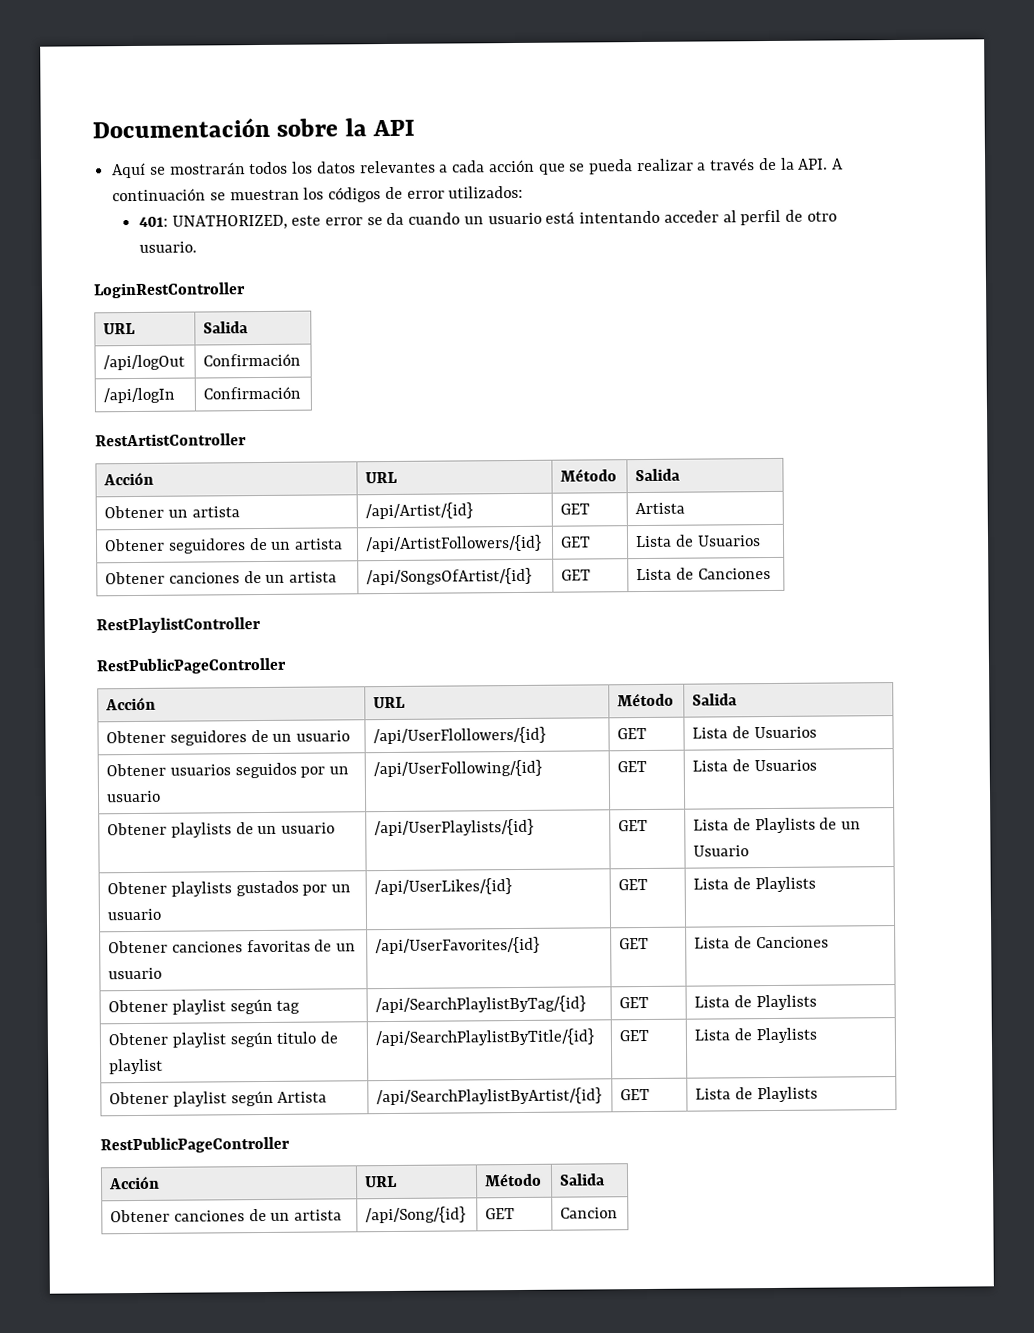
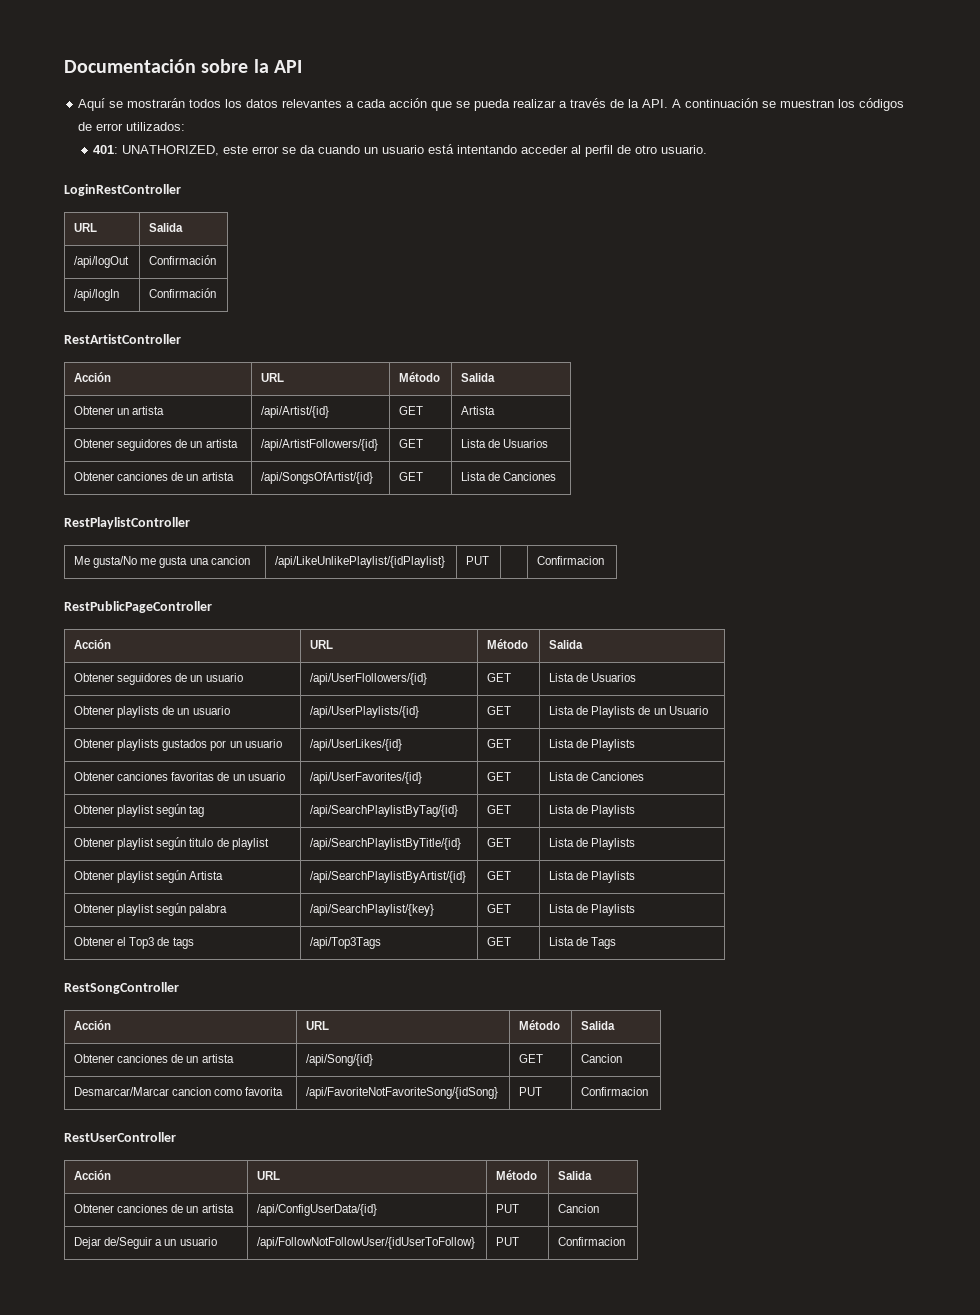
(261, 625) none -> [74,556,250,568] [275,556,446,568] [466,556,490,565] [537,556,605,565] // Me gusta/No me gusta una cancion | /api/LikeUnlikePlaylist/{idPlaylist} | PUT | | Confirmacion
[106,762,350,779] [106,790,162,803] [373,759,543,778] [617,760,648,773] [692,759,817,772] // Obtener usuarios seguidos por un usuario | /api/UserFollowing/{id} | GET | Lista de Usuarios -> (637, 677) none
[100,1136,290,1154] // RestPublicPageController -> [74,903,228,916] [310,904,435,916] [487,904,512,913] [549,904,636,916] [74,937,194,949] [310,937,382,949] [487,937,512,946] [549,937,617,949] [64,982,179,994] // Obtener playlist según palabra | /api/SearchPlaylist/{key} | GET | Lista de Playlists // Obtener el Top3 de tags | /api/Top3Tags | GET | Lista de Tags // RestSongController
(619, 1213) none -> [74,1087,284,1096] [306,1087,499,1099] [519,1087,543,1096] [581,1087,649,1096] [64,1132,176,1142] [74,1170,112,1180] [257,1171,281,1180] [496,1170,538,1180] [558,1171,593,1180] [74,1204,234,1213] [257,1204,378,1216] [496,1204,520,1213] [558,1204,600,1213] [74,1237,217,1249] [257,1237,476,1249] [496,1237,520,1246] [558,1237,626,1246] // Desmarcar/Marcar cancion como favorita | /api/FavoriteNotFavoriteSong/{idSong} | PUT | Confirmacion // RestUserController // Acción | URL | Método | Salida // Obtener canciones de un artista | /api/ConfigUserData/{id} | PUT | Cancion // Dejar de/Seguir a un usuario | /api/FollowNotFollowUser/{idUserToFollow} | PUT | Confirmacion

